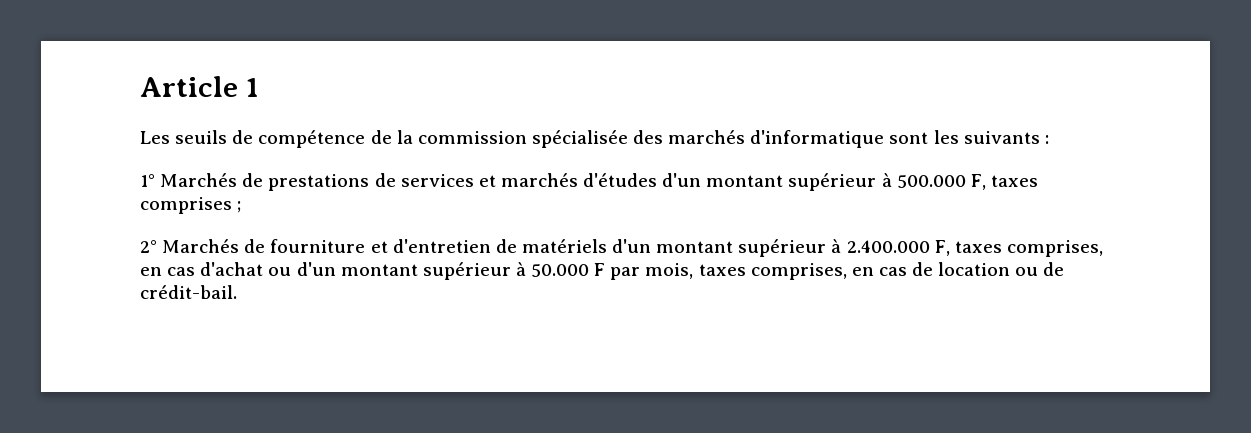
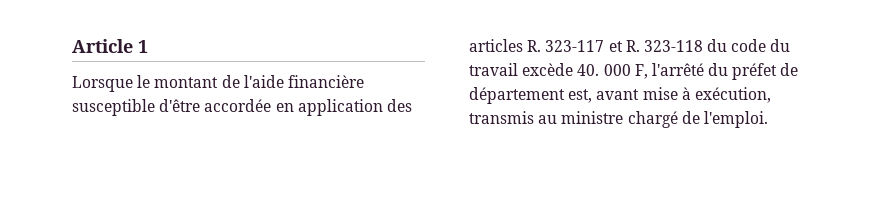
[140,130,1049,148] [140,173,1038,191] [140,197,242,214] [140,239,1103,257] [140,262,1065,280] [140,285,237,299] Les seuils de compétence de la commission spécialisée des marchés d'informatique sont les suivants : // 1° Marchés de prestations de services et marchés d'études d'un montant supérieur à 500.000 F, taxes comprises ; // 2° Marchés de fourniture et d'entretien de matériels d'un montant supérieur à 2.400.000 F, taxes comprises, en cas d'achat ou d'un montant supérieur à 50.000 F par mois, taxes comprises, en cas de location ou de crédit-bail. -> [72,75,364,92] [72,99,412,116] [469,39,791,52] [469,63,799,80] [469,87,771,104] [469,111,768,128] Lorsque le montant de l'aide financière susceptible d'être accordée en application des articles R. 323-117 et R. 323-118 du code du travail excède 40. 000 F, l'arrêté du préfet de département est, avant mise à exécution, transmis au ministre chargé de l'emploi.

